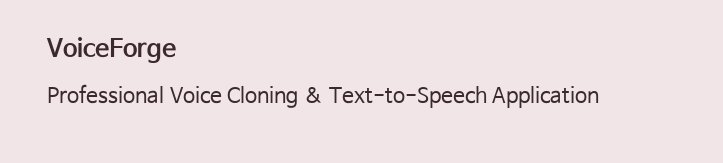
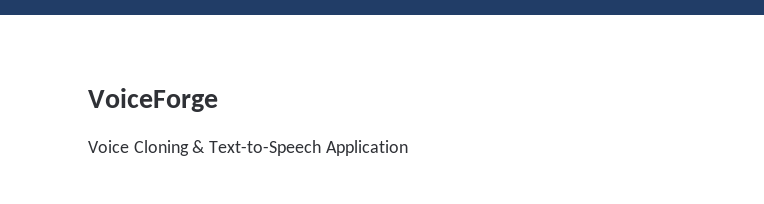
[47,84,164,104] Professional -> (218, 100) none

